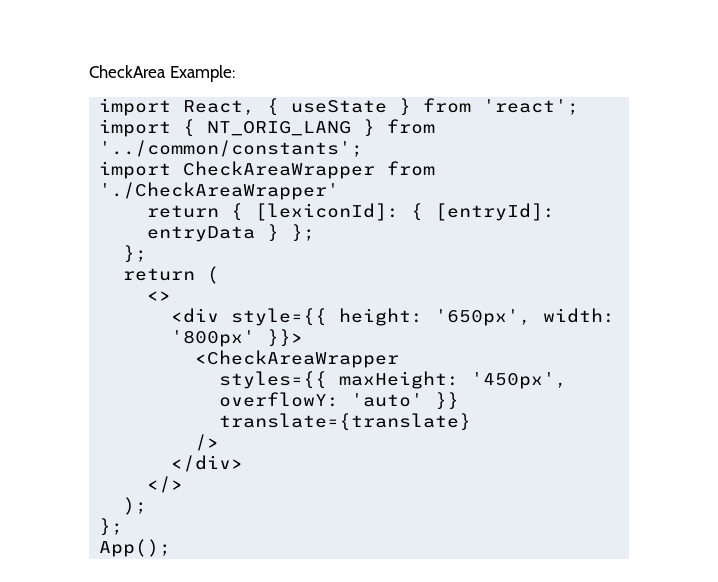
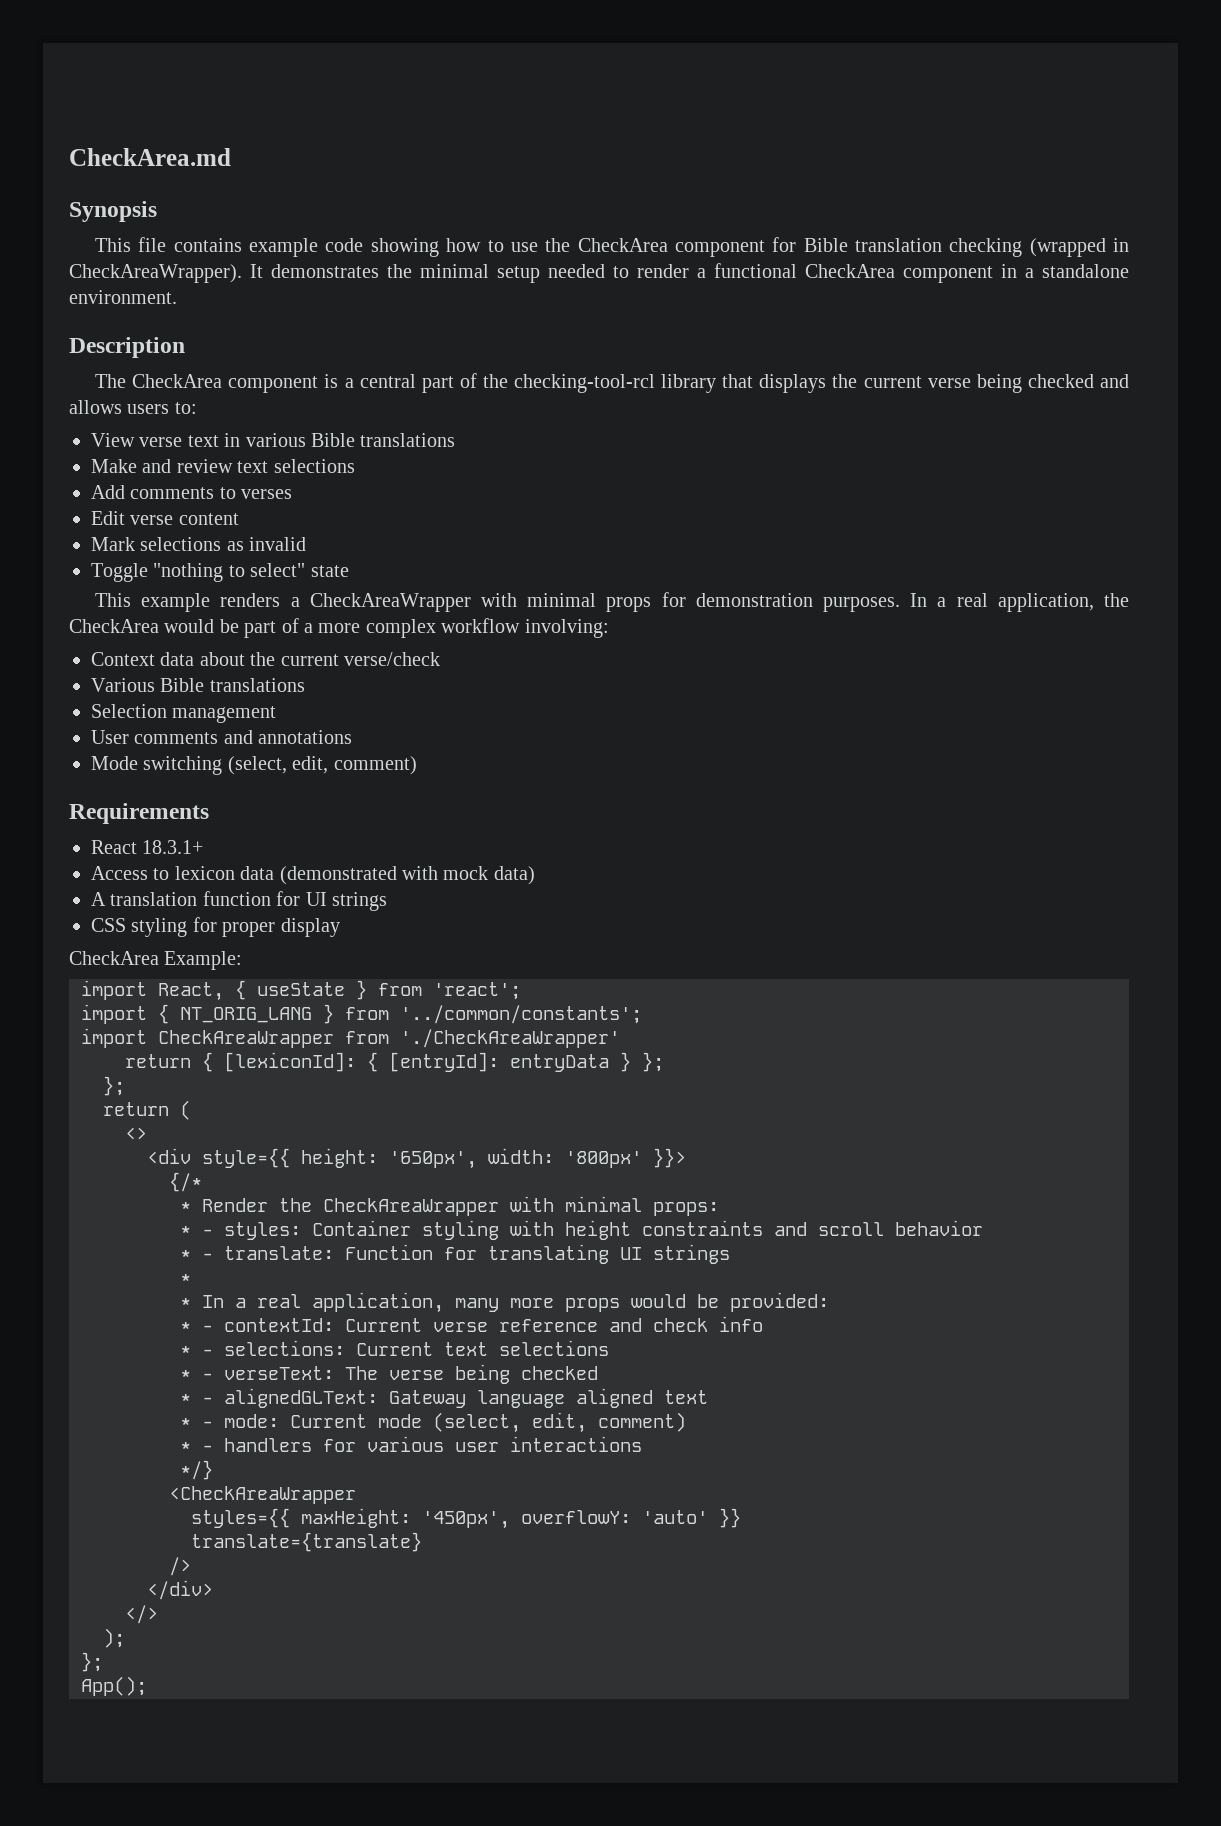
(89, 71) none -> [69,148,231,166] [69,201,157,222] [95,237,1129,257] [69,263,1129,283] [69,290,177,304] [69,337,185,358] [95,373,1130,393] [69,400,197,414] [91,433,456,447] [91,459,355,473] [91,485,293,499] [91,511,239,525] [91,537,307,551] [91,563,349,582] [95,592,1129,612] [69,618,609,638] [91,652,440,666] [91,678,305,692] [91,704,277,723] [91,730,353,744] [91,756,417,775] [69,803,209,824] [91,840,204,854] [91,866,535,885] [91,891,387,911] [91,917,340,937] CheckArea.md // Synopsis // This file contains example code showing how to use the CheckArea component for Bible translation checking (wrapped in CheckAreaWrapper). It demonstrates the minimal setup needed to render a functional CheckArea component in a standalone environment. // Description // The CheckArea component is a central part of the checking-tool-rcl library that displays the current verse being checked and allows users to: // View verse text in various Bible translations // Make and review text selections // Add comments to verses // Edit verse content // Mark selections as invalid // Toggle "nothing to select" state // This example renders a CheckAreaWrapper with minimal props for demonstration purposes. In a real application, the CheckArea would be part of a more complex workflow involving: // Context data about the current verse/check // Various Bible translations // Selection management // User comments and annotations // Mode switching (select, edit, comment) // Requirements // React 18.3.1+ // Access to lexicon data (demonstrated with mock data) // A translation function for UI strings // CSS styling for proper display //
(304, 338) none -> [169,1172,202,1192] [180,1196,719,1216] [180,1220,983,1240] [180,1244,730,1264] [180,1274,191,1284] [180,1292,829,1313] [180,1316,763,1332] [180,1340,609,1356] [180,1364,598,1384] [180,1388,708,1408] [180,1412,686,1433] [180,1436,642,1452] [180,1460,213,1480] // {/* // * Render the CheckAreaWrapper with minimal props: // * - styles: Container styling with height constraints and scroll behavior // * - translate: Function for translating UI strings // * // * In a real application, many more props would be provided: // * - contextId: Current verse reference and check info // * - selections: Current text selections // * - verseText: The verse being checked // * - alignedGLText: Gateway language aligned text // * - mode: Current mode (select, edit, comment) // * - handlers for various user interactions // */}

